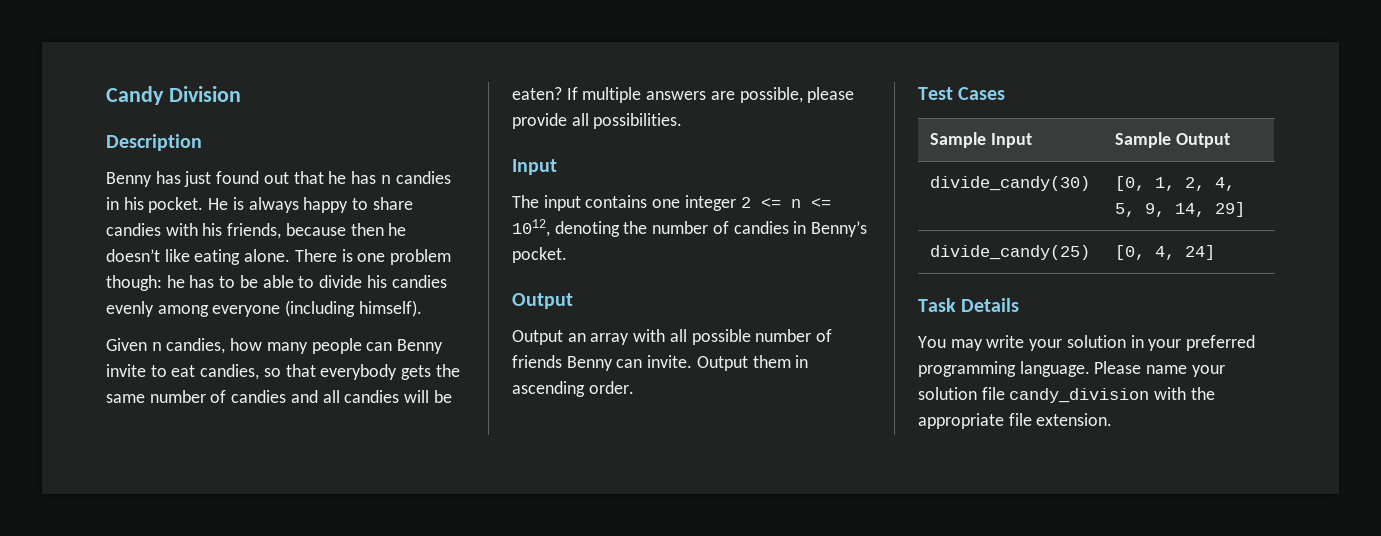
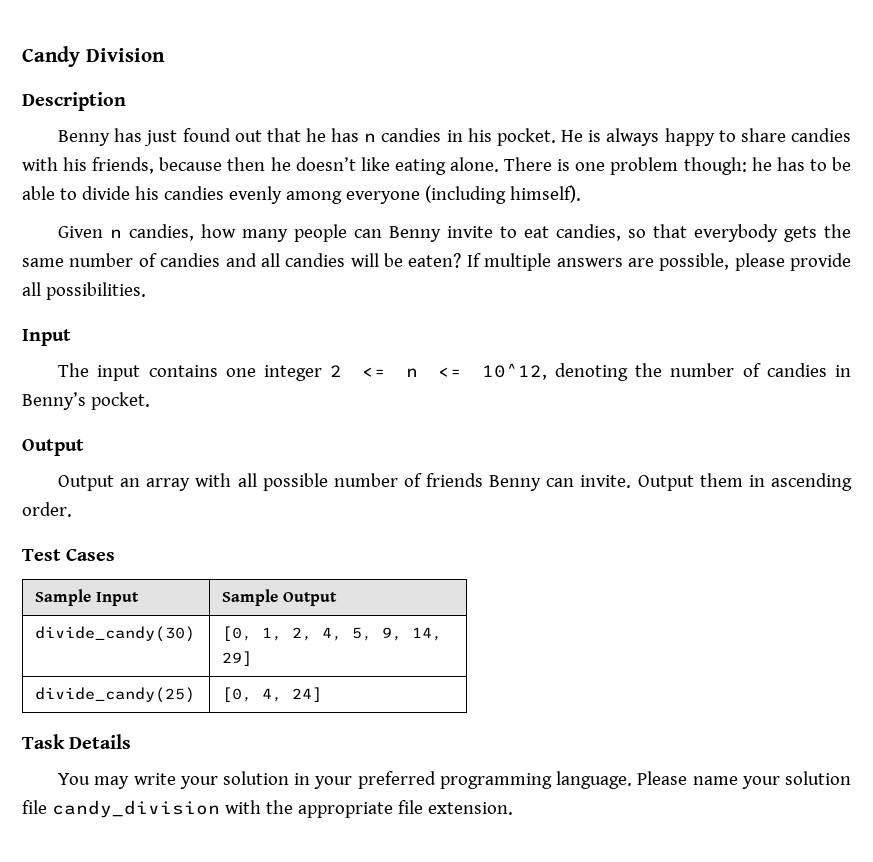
[512,219,550,237] 1012, -> [481,363,547,380] 10^12,

